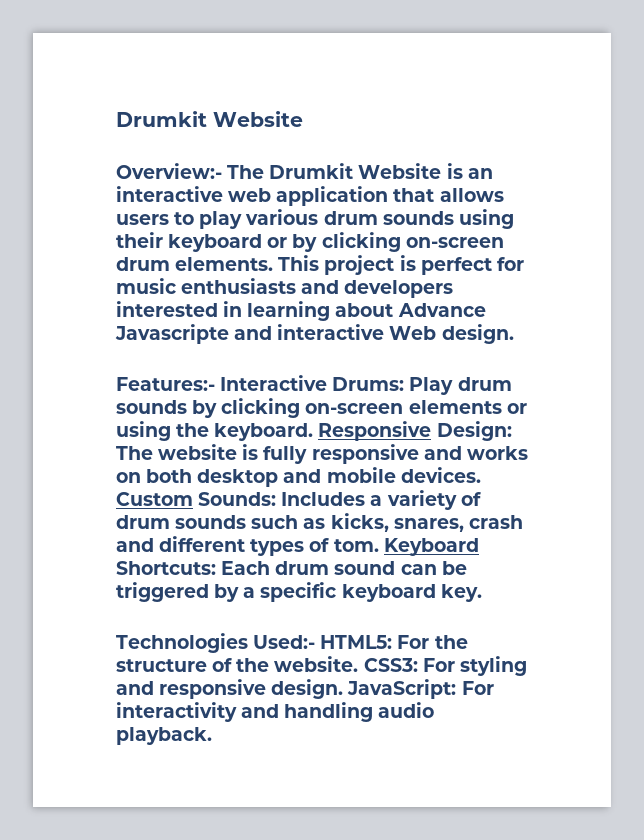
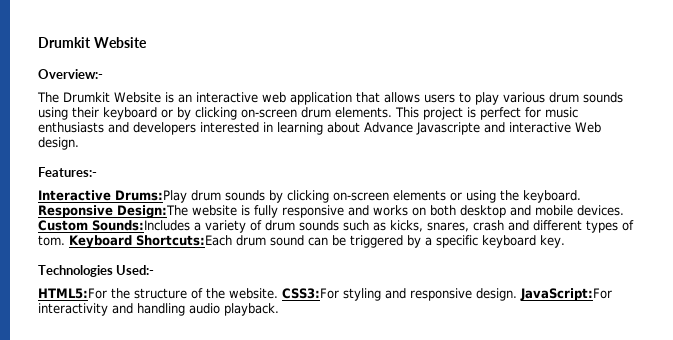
(222, 171) none -> (103, 74) //
[220,375,454,395] Interactive Drums: Play -> [38,190,187,203] // Interactive Drums:Play
[436,421,512,441] [116,446,153,460] Design: The -> [117,205,188,218] Design:The
[198,492,366,506] Sounds: Includes -> [92,220,190,231] Sounds:Includes
[116,561,271,575] Shortcuts: Each -> [136,235,232,246] Shortcuts:Each
[320,635,430,649] HTML5: For -> [38,288,107,299] // HTML5:For
[363,658,455,672] CSS3: For -> [282,288,339,299] CSS3:For
[347,679,494,699] JavaScript: For -> [520,288,612,301] JavaScript:For

